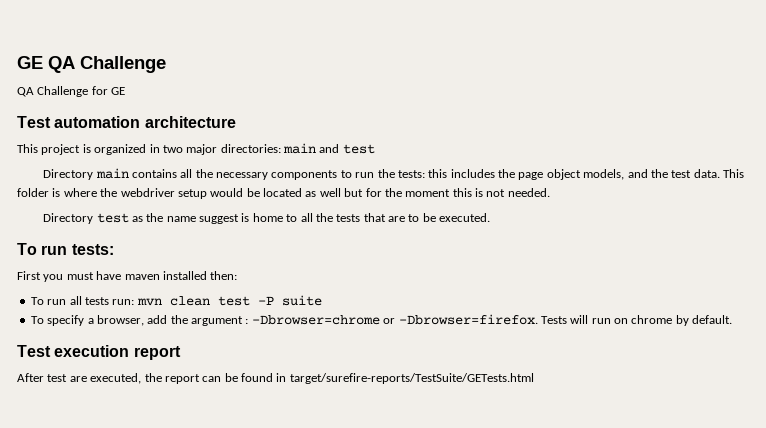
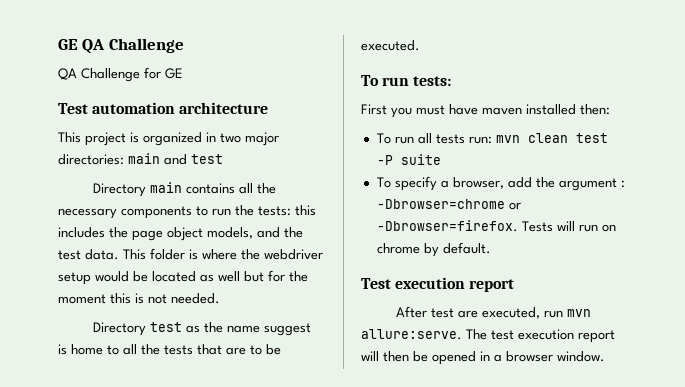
[144,373,534,384] the report can be found in target/surefire-reports/TestSuite/GETests.html -> [544,309,592,318] [361,329,615,343] [361,351,605,365] run mvn allure:serve. The test execution report will then be opened in a browser window.

